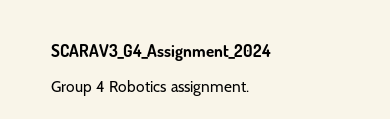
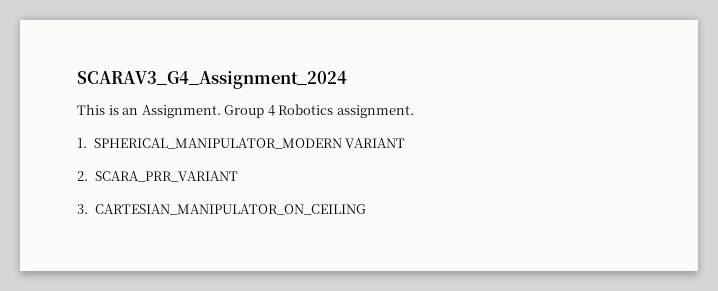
(271, 52) none -> [77,104,221,118] This is an Assignment.
(249, 88) none -> [77,138,406,149] [77,171,238,182] [77,204,366,215] // 1. SPHERICAL_MANIPULATOR_MODERN VARIANT // 2. SCARA_PRR_VARIANT // 3. CARTESIAN_MANIPULATOR_ON_CEILING

